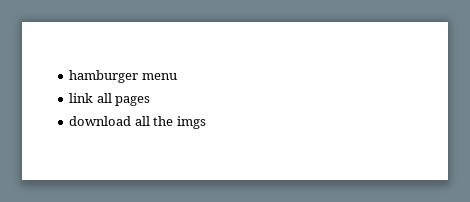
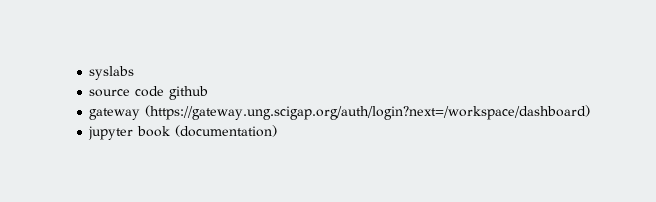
[69,70,177,83] [69,93,151,106] [69,116,206,129] hamburger menu // link all pages // download all the imgs -> [89,66,135,80] [89,86,209,100] [89,105,591,120] [88,125,278,140] syslabs // source code github // gateway (https://gateway.ung.scigap.org/auth/login?next=/workspace/dashboard) // jupyter book (documentation)

